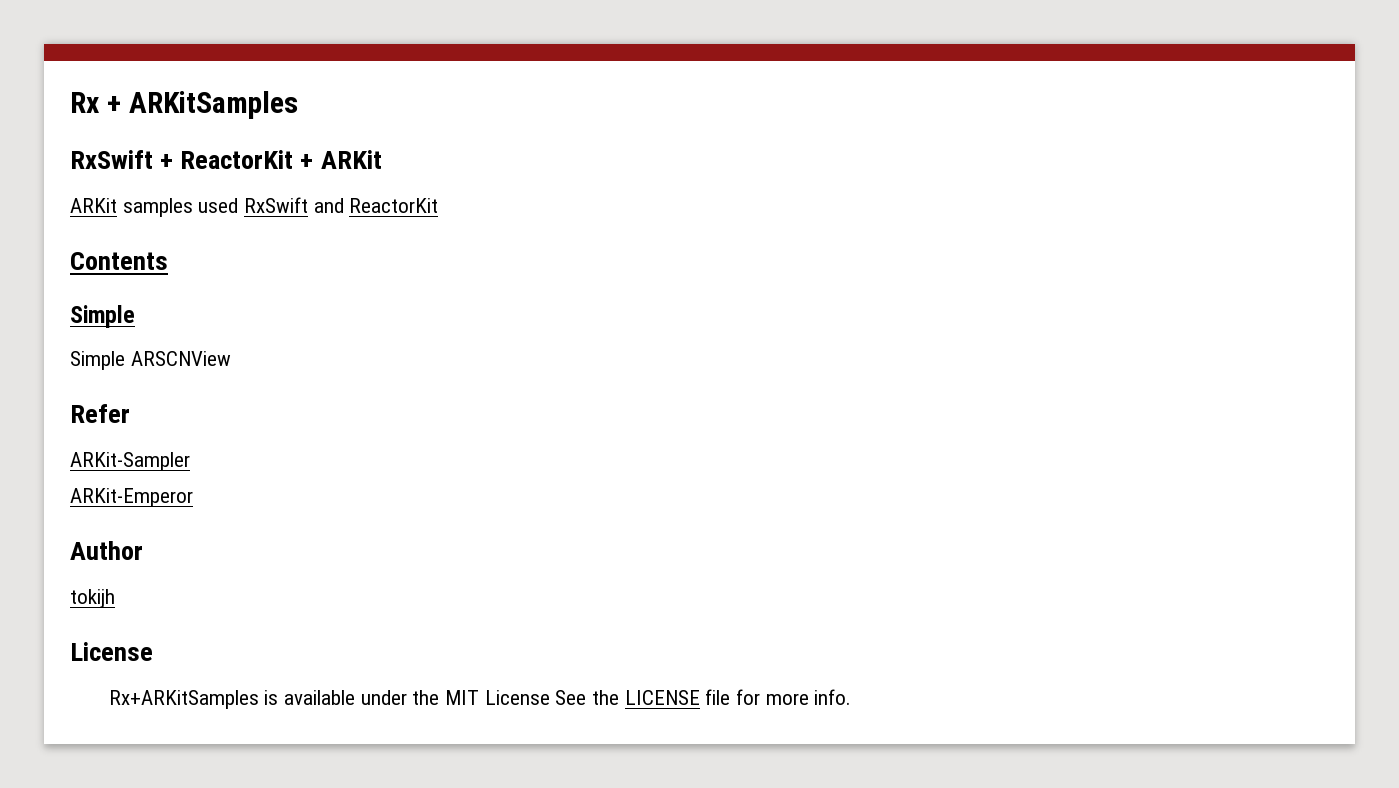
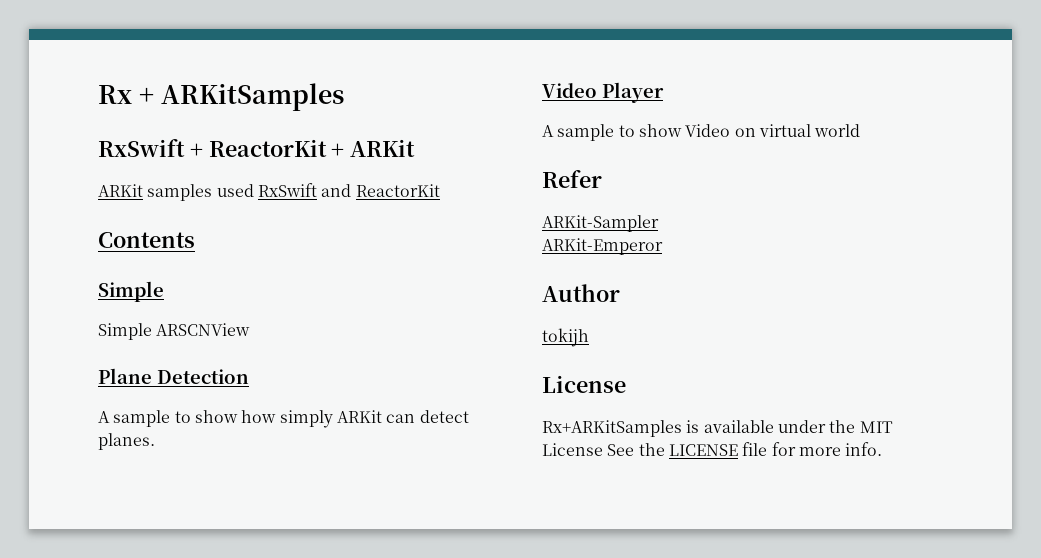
(231, 358) none -> [98,368,249,384] [98,410,469,428] [98,433,155,450] [542,82,664,103] [542,124,861,141] // Plane Detection // A sample to show how simply ARKit can detect planes. // Video Player // A sample to show Video on virtual world

